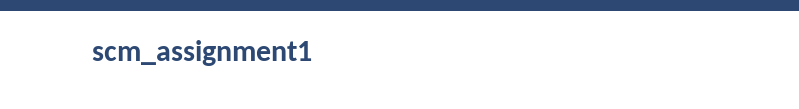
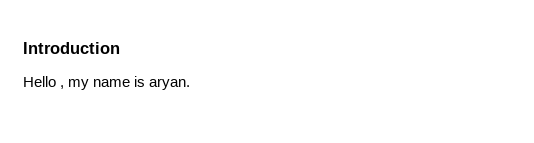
[92,40,312,66] scm_assignment1 -> [23,42,120,54] [23,76,191,90] Introduction // Hello , my name is aryan.

